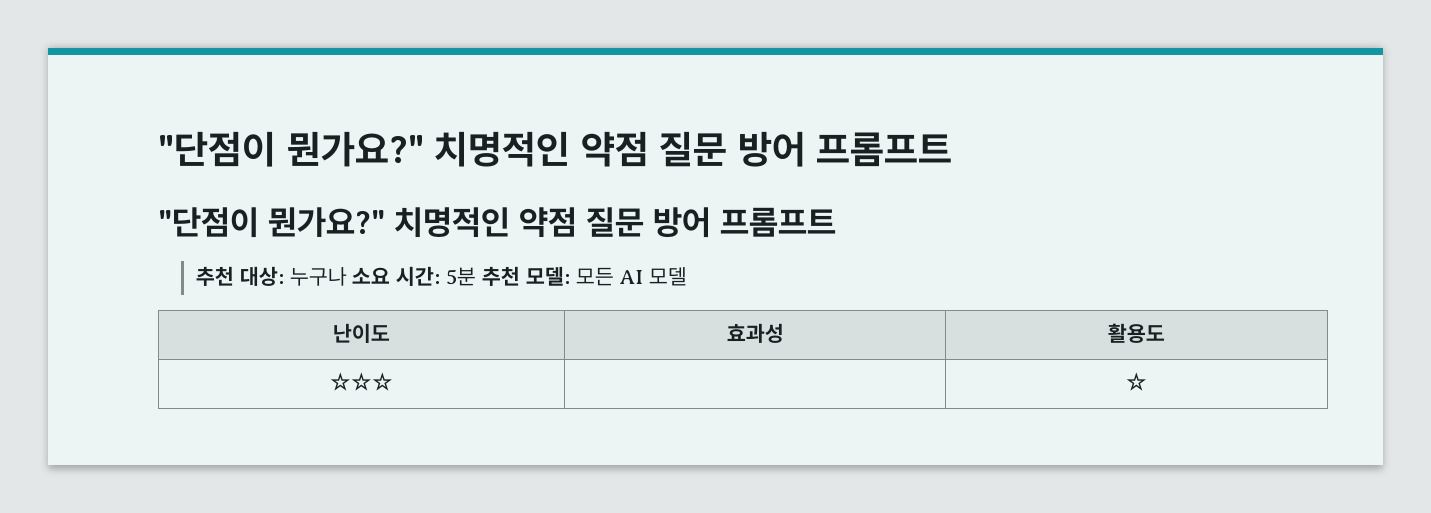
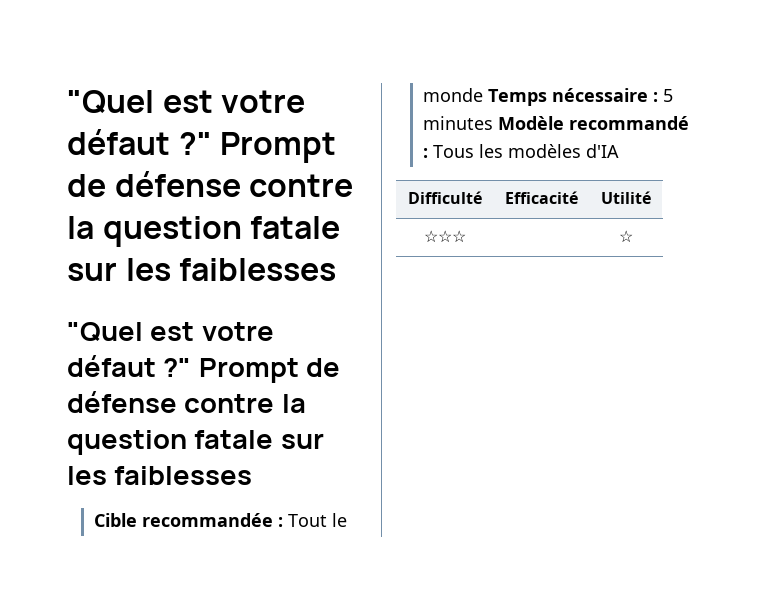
[158,131,953,167] [158,207,837,238] [196,266,688,286] [333,323,390,343] [726,323,784,343] [1108,323,1165,343] "단점이 뭔가요?" 치명적인 약점 질문 방어 프롬프트 // "단점이 뭔가요?" 치명적인 약점 질문 방어 프롬프트 // 추천 대상: 누구나 소요 시간: 5분 추천 모델: 모든 AI 모델 // 난이도 | 효과성 | 활용도 -> [67,90,306,114] [67,129,337,163] [67,171,354,197] [67,216,341,247] [67,258,337,281] [67,322,274,342] [67,355,341,383] [67,391,306,413] [67,430,324,455] [67,466,253,485] [93,513,347,527] [422,88,673,106] [422,116,689,130] [422,144,619,158] [408,191,482,204] [505,191,578,204] [601,191,651,204] "Quel est votre défaut ?" Prompt de défense contre la question fatale sur les faiblesses // "Quel est votre défaut ?" Prompt de défense contre la question fatale sur les faiblesses // Cible recommandée : Tout le monde Temps nécessaire : 5 minutes Modèle recommandé : Tous les modèles d'IA // Difficulté | Efficacité | Utilité

